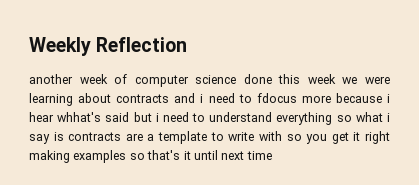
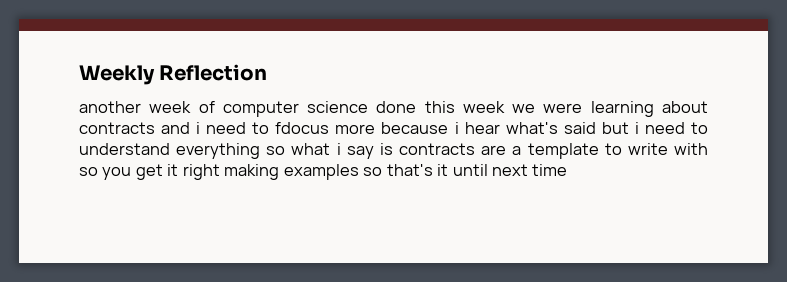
[57,112,102,122] whhat's -> [505,122,558,134] what's

